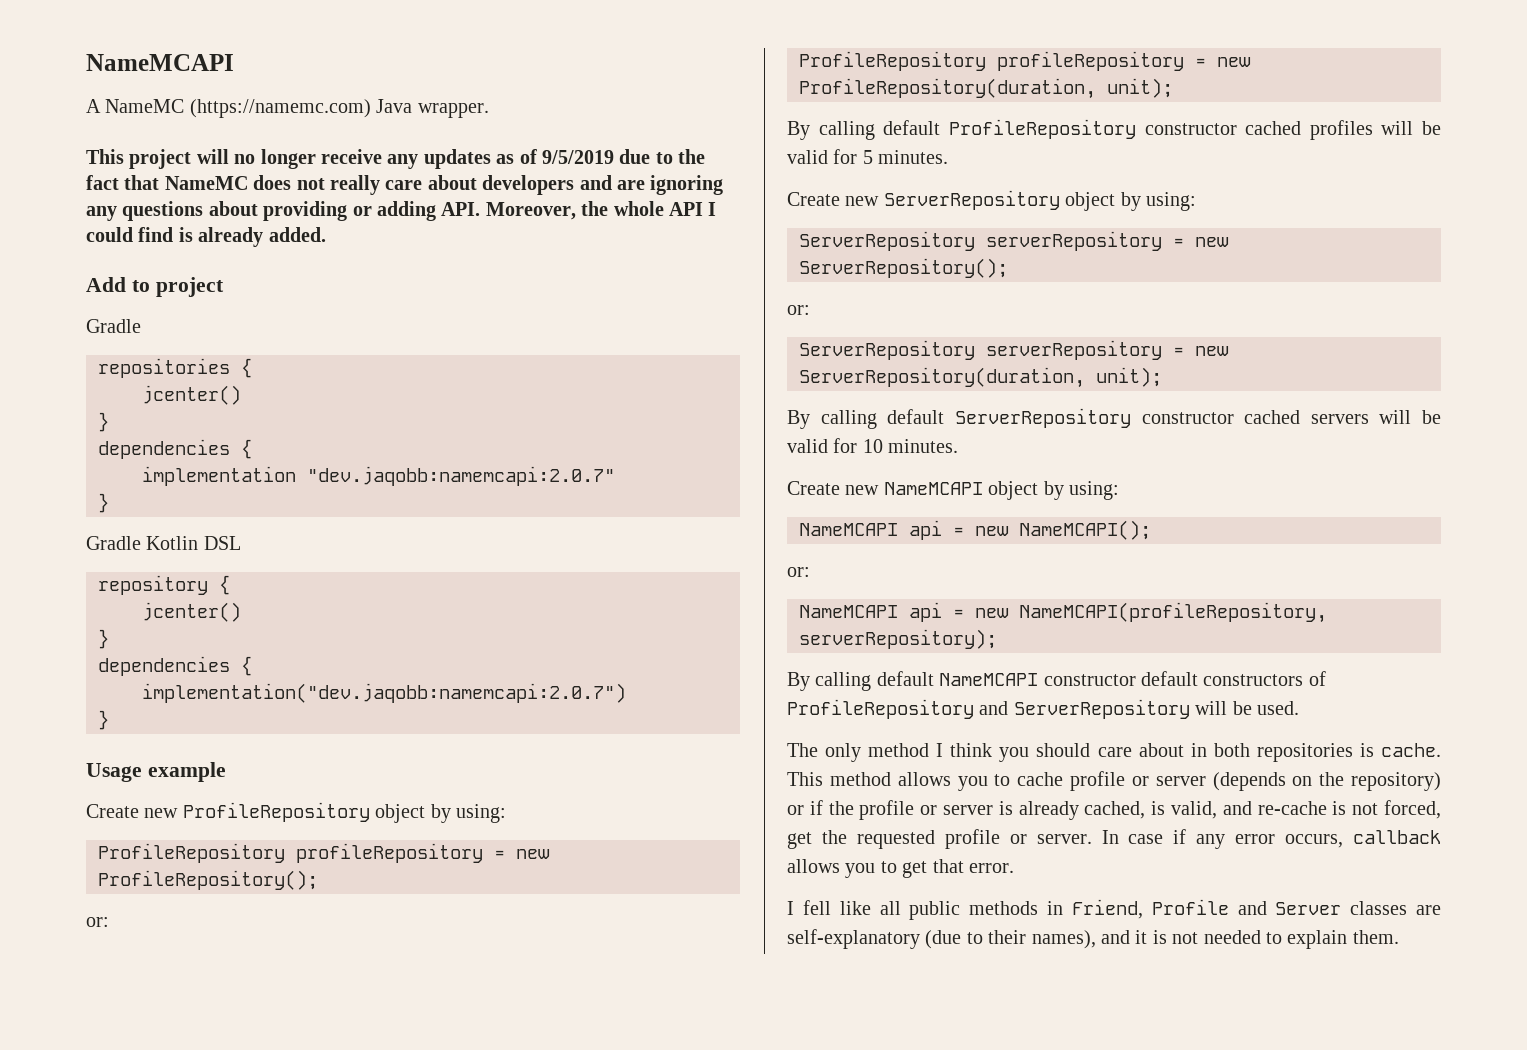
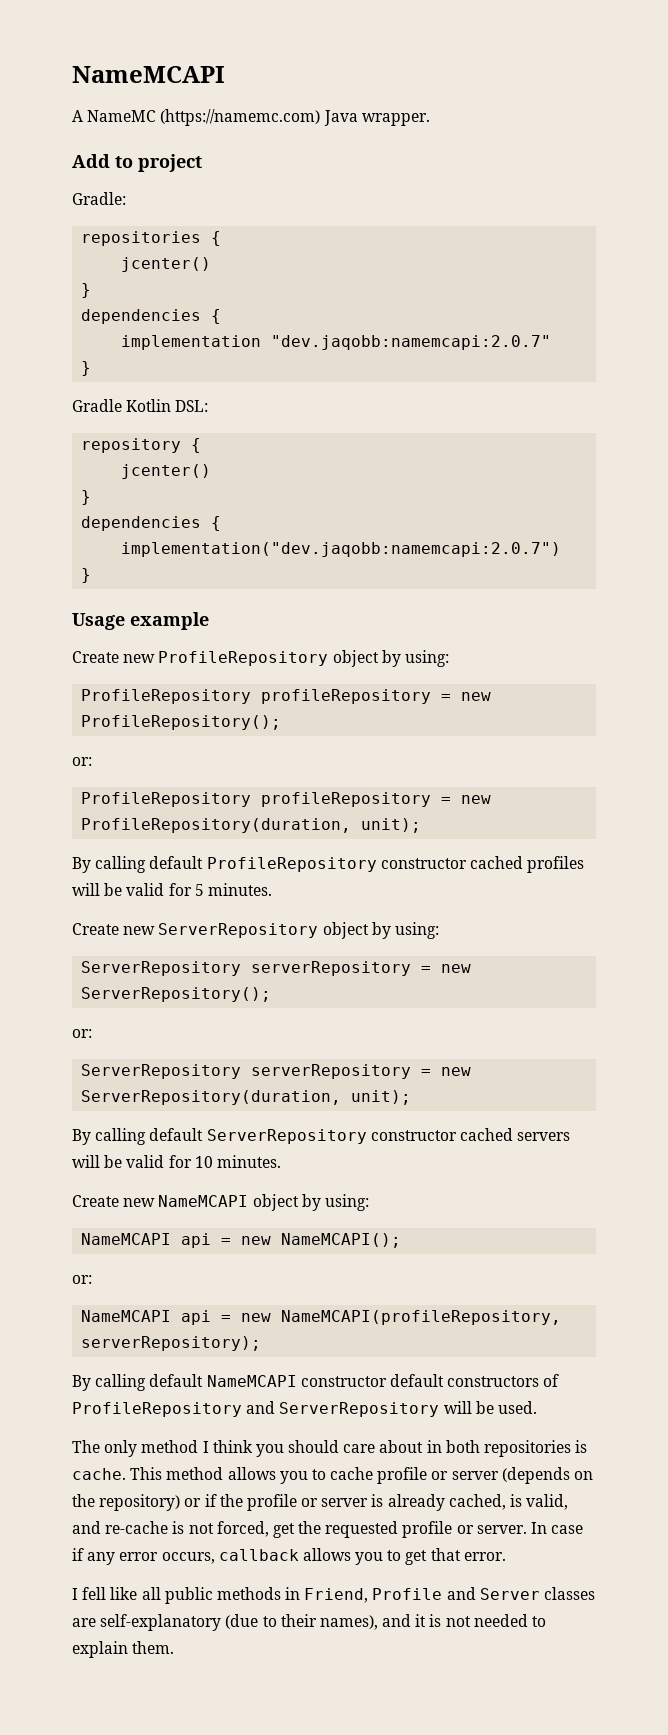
[86,149,706,169] [86,175,724,195] [86,201,717,221] [86,227,326,247] // This project will no longer receive any updates as of 9/5/2019 due to the fact that NameMC does not really care about developers and are ignoring any questions about providing or adding API. Moreover, the whole API I could find is already added. -> (430, 119) none
[86,319,141,333] Gradle -> [72,192,126,205] Gradle:
[203,536,241,550] DSL -> [175,400,209,412] DSL:

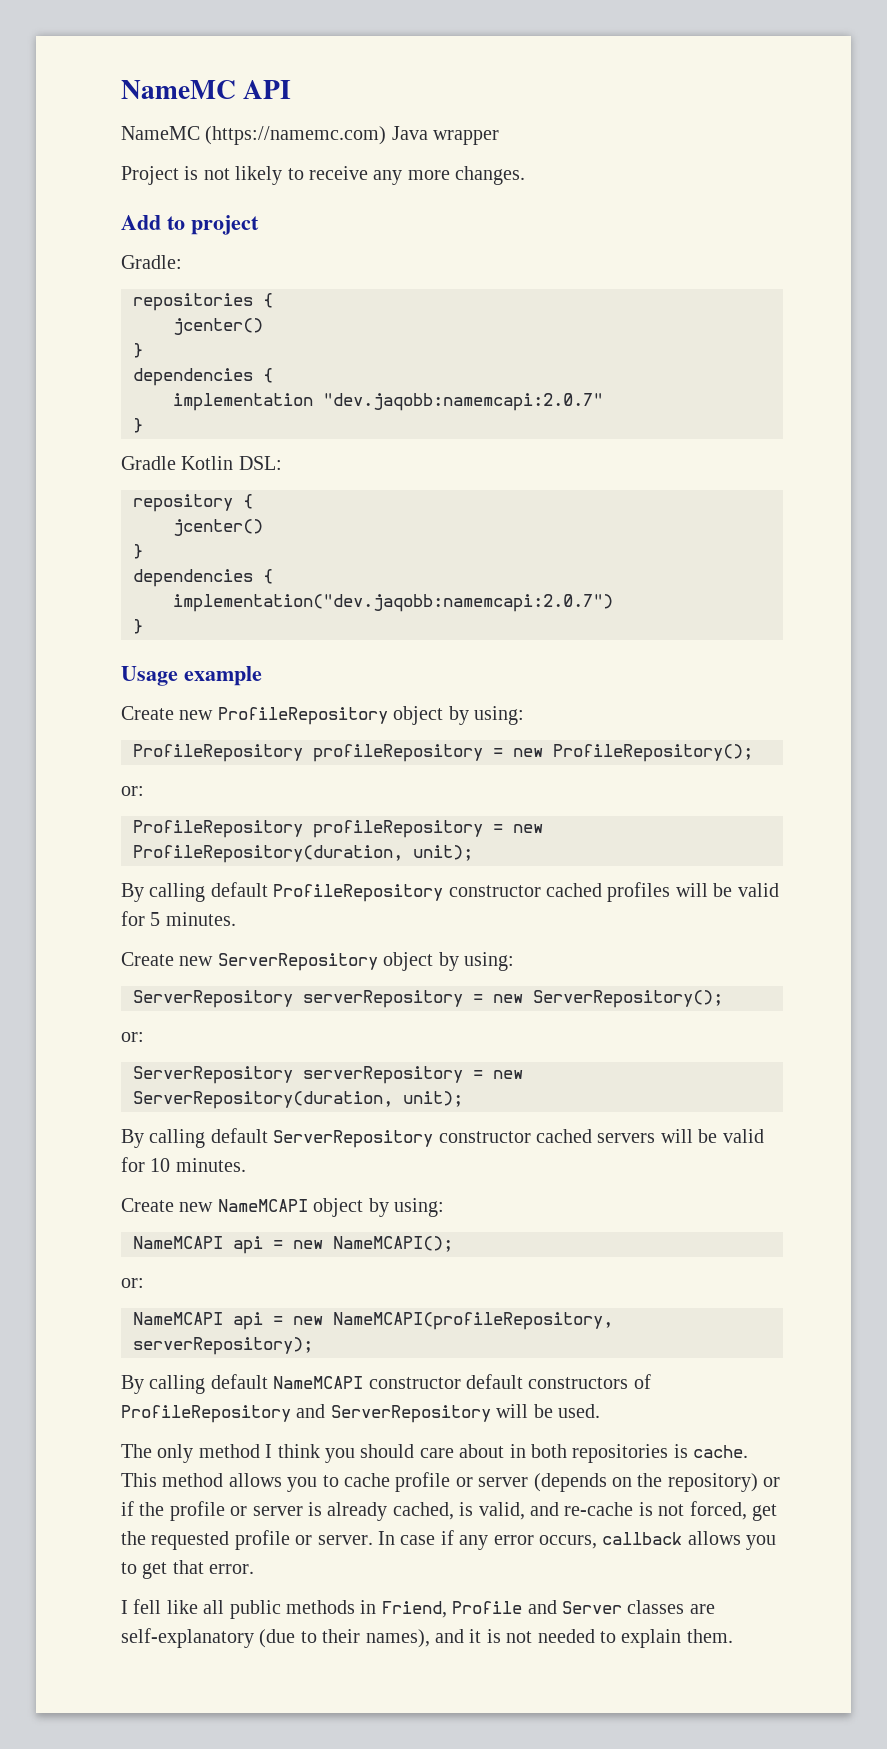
[72,66,225,83] [72,110,83,122] NameMCAPI // A -> [121,80,292,99] NameMC API //
[361,113,430,126] wrapper. -> [433,130,500,145] [121,166,526,185] wrapper // Project is not likely to receive any more changes.

